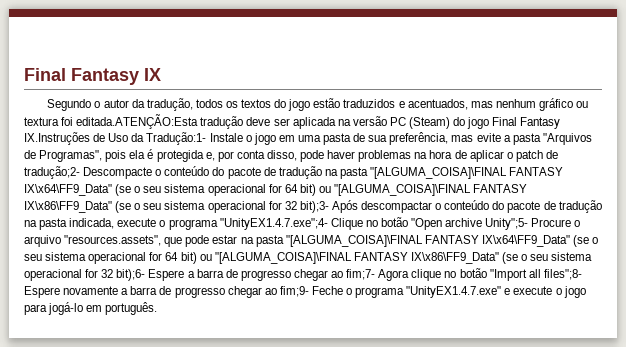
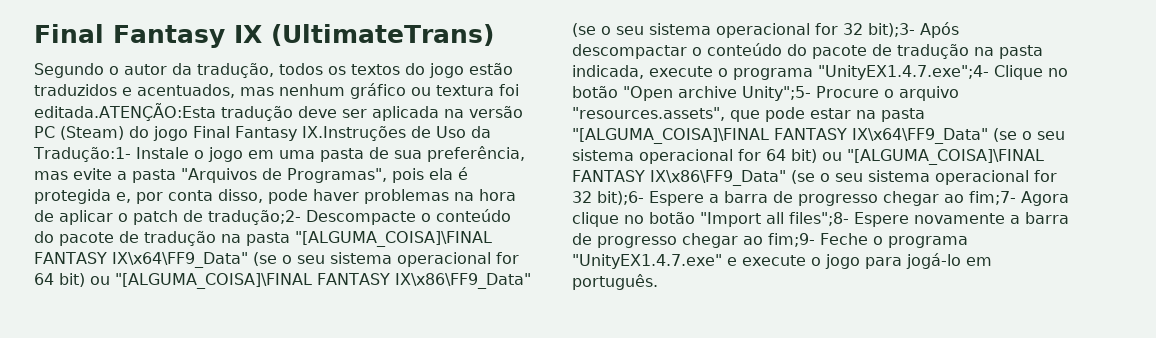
(161, 74) none -> [270,24,494,46] (UltimateTrans)

